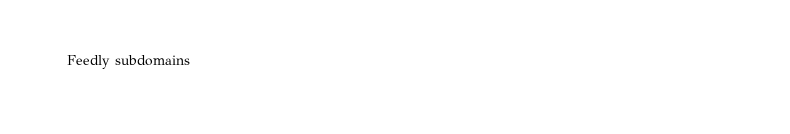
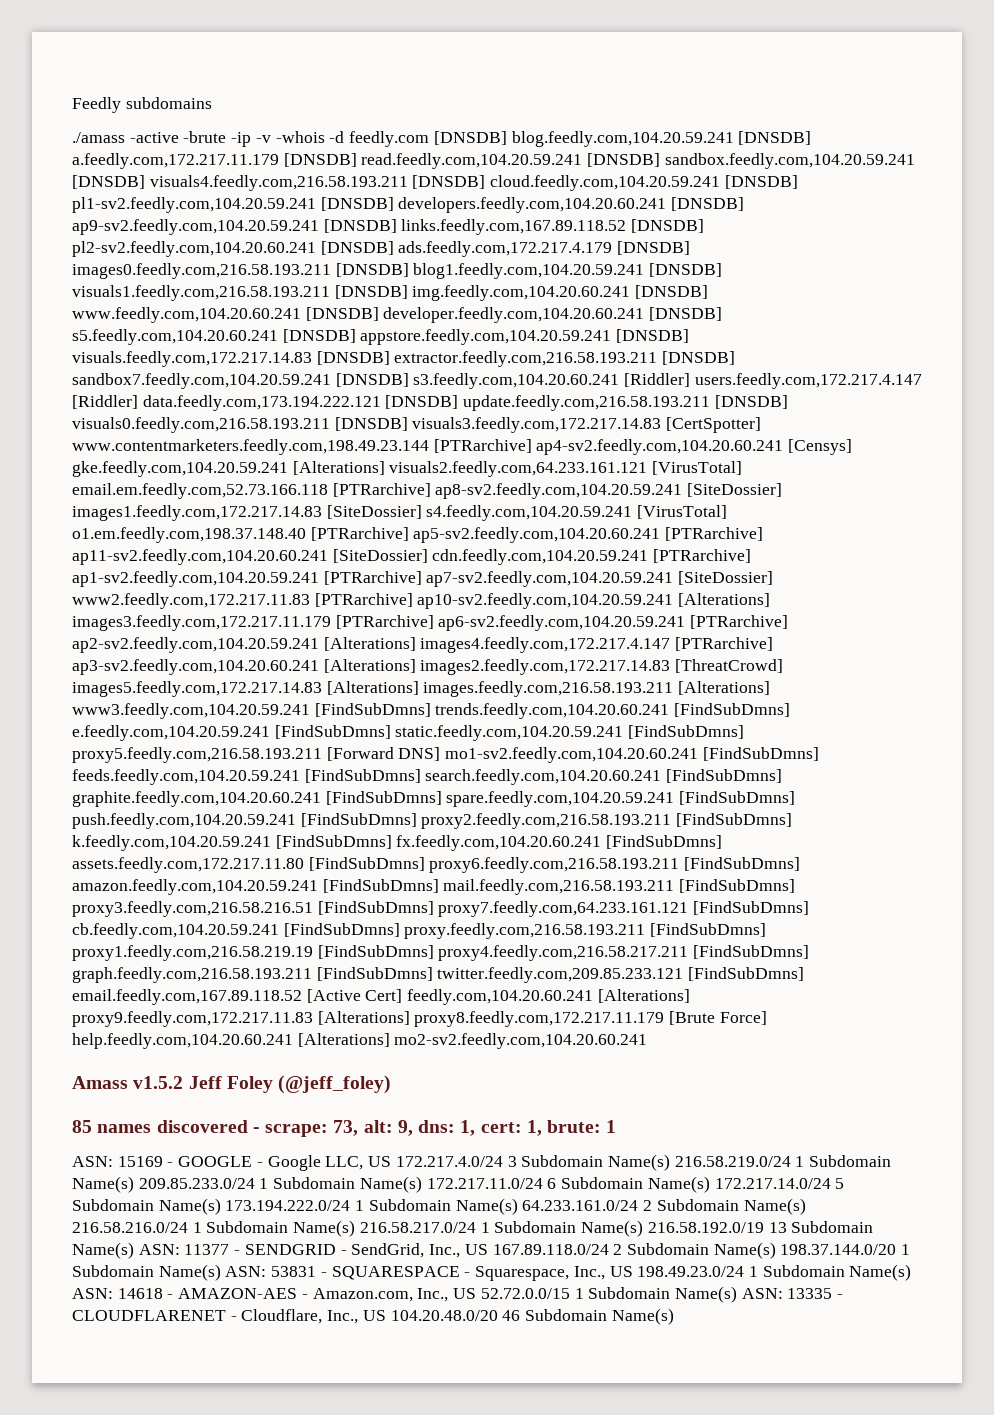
(190, 60) none -> [72,131,812,147] [72,153,915,169] [72,175,798,191] [72,197,745,213] [72,219,705,235] [72,241,691,257] [72,263,723,279] [72,285,709,301] [72,307,723,323] [72,329,690,345] [72,351,736,367] [72,373,922,389] [72,395,788,411] [72,417,762,433] [72,439,853,455] [72,461,743,477] [72,483,783,499] [72,505,728,521] [72,527,764,543] [72,549,752,565] [72,571,774,587] [72,593,771,609] [72,615,789,631] [72,637,774,653] [72,659,784,675] [72,681,771,697] [72,703,791,719] [72,725,745,741] [72,747,819,763] [72,769,783,785] [72,791,796,807] [72,813,793,829] [72,835,723,851] [72,857,801,873] [72,879,796,895] [72,901,810,917] [72,923,767,939] [72,945,810,961] [72,967,805,983] [72,989,690,1005] [72,1011,767,1027] [72,1033,648,1049] [72,1075,392,1094] [72,1120,617,1137] [72,1154,892,1171] [72,1176,845,1193] [72,1198,806,1215] [72,1220,874,1237] [72,1242,911,1259] [72,1264,912,1281] [72,1286,844,1303] [72,1308,674,1325] // ./amass -active -brute -ip -v -whois -d feedly.com [DNSDB] blog.feedly.com,104.20.59.241 [DNSDB] a.feedly.com,172.217.11.179 [DNSDB] read.feedly.com,104.20.59.241 [DNSDB] sandbox.feedly.com,104.20.59.241 [DNSDB] visuals4.feedly.com,216.58.193.211 [DNSDB] cloud.feedly.com,104.20.59.241 [DNSDB] pl1-sv2.feedly.com,104.20.59.241 [DNSDB] developers.feedly.com,104.20.60.241 [DNSDB] ap9-sv2.feedly.com,104.20.59.241 [DNSDB] links.feedly.com,167.89.118.52 [DNSDB] pl2-sv2.feedly.com,104.20.60.241 [DNSDB] ads.feedly.com,172.217.4.179 [DNSDB] images0.feedly.com,216.58.193.211 [DNSDB] blog1.feedly.com,104.20.59.241 [DNSDB] visuals1.feedly.com,216.58.193.211 [DNSDB] img.feedly.com,104.20.60.241 [DNSDB] www.feedly.com,104.20.60.241 [DNSDB] developer.feedly.com,104.20.60.241 [DNSDB] s5.feedly.com,104.20.60.241 [DNSDB] appstore.feedly.com,104.20.59.241 [DNSDB] visuals.feedly.com,172.217.14.83 [DNSDB] extractor.feedly.com,216.58.193.211 [DNSDB] sandbox7.feedly.com,104.20.59.241 [DNSDB] s3.feedly.com,104.20.60.241 [Riddler] users.feedly.com,172.217.4.147 [Riddler] data.feedly.com,173.194.222.121 [DNSDB] update.feedly.com,216.58.193.211 [DNSDB] visuals0.feedly.com,216.58.193.211 [DNSDB] visuals3.feedly.com,172.217.14.83 [CertSpotter] www.contentmarketers.feedly.com,198.49.23.144 [PTRarchive] ap4-sv2.feedly.com,104.20.60.241 [Censys] gke.feedly.com,104.20.59.241 [Alterations] visuals2.feedly.com,64.233.161.121 [VirusTotal] email.em.feedly.com,52.73.166.118 [PTRarchive] ap8-sv2.feedly.com,104.20.59.241 [SiteDossier] images1.feedly.com,172.217.14.83 [SiteDossier] s4.feedly.com,104.20.59.241 [VirusTotal] o1.em.feedly.com,198.37.148.40 [PTRarchive] ap5-sv2.feedly.com,104.20.60.241 [PTRarchive] ap11-sv2.feedly.com,104.20.60.241 [SiteDossier] cdn.feedly.com,104.20.59.241 [PTRarchive] ap1-sv2.feedly.com,104.20.59.241 [PTRarchive] ap7-sv2.feedly.com,104.20.59.241 [SiteDossier] www2.feedly.com,172.217.11.83 [PTRarchive] ap10-sv2.feedly.com,104.20.59.241 [Alterations] images3.feedly.com,172.217.11.179 [PTRarchive] ap6-sv2.feedly.com,104.20.59.241 [PTRarchive] ap2-sv2.feedly.com,104.20.59.241 [Alterations] images4.feedly.com,172.217.4.147 [PTRarchive] ap3-sv2.feedly.com,104.20.60.241 [Alterations] images2.feedly.com,172.217.14.83 [ThreatCrowd] images5.feedly.com,172.217.14.83 [Alterations] images.feedly.com,216.58.193.211 [Alterations] www3.feedly.com,104.20.59.241 [FindSubDmns] trends.feedly.com,104.20.60.241 [FindSubDmns] e.feedly.com,104.20.59.241 [FindSubDmns] static.feedly.com,104.20.59.241 [FindSubDmns] proxy5.feedly.com,216.58.193.211 [Forward DNS] mo1-sv2.feedly.com,104.20.60.241 [FindSubDmns] feeds.feedly.com,104.20.59.241 [FindSubDmns] search.feedly.com,104.20.60.241 [FindSubDmns] graphite.feedly.com,104.20.60.241 [FindSubDmns] spare.feedly.com,104.20.59.241 [FindSubDmns] push.feedly.com,104.20.59.241 [FindSubDmns] proxy2.feedly.com,216.58.193.211 [FindSubDmns] k.feedly.com,104.20.59.241 [FindSubDmns] fx.feedly.com,104.20.60.241 [FindSubDmns] assets.feedly.com,172.217.11.80 [FindSubDmns] proxy6.feedly.com,216.58.193.211 [FindSubDmns] amazon.feedly.com,104.20.59.241 [FindSubDmns] mail.feedly.com,216.58.193.211 [FindSubDmns] proxy3.feedly.com,216.58.216.51 [FindSubDmns] proxy7.feedly.com,64.233.161.121 [FindSubDmns] cb.feedly.com,104.20.59.241 [FindSubDmns] proxy.feedly.com,216.58.193.211 [FindSubDmns] proxy1.feedly.com,216.58.219.19 [FindSubDmns] proxy4.feedly.com,216.58.217.211 [FindSubDmns] graph.feedly.com,216.58.193.211 [FindSubDmns] twitter.feedly.com,209.85.233.121 [FindSubDmns] email.feedly.com,167.89.118.52 [Active Cert] feedly.com,104.20.60.241 [Alterations] proxy9.feedly.com,172.217.11.83 [Alterations] proxy8.feedly.com,172.217.11.179 [Brute Force] help.feedly.com,104.20.60.241 [Alterations] mo2-sv2.feedly.com,104.20.60.241 // Amass v1.5.2 Jeff Foley (@jeff_foley) // 85 names discovered - scrape: 73, alt: 9, dns: 1, cert: 1, brute: 1 // ASN: 15169 - GOOGLE - Google LLC, US 172.217.4.0/24 3 Subdomain Name(s) 216.58.219.0/24 1 Subdomain Name(s) 209.85.233.0/24 1 Subdomain Name(s) 172.217.11.0/24 6 Subdomain Name(s) 172.217.14.0/24 5 Subdomain Name(s) 173.194.222.0/24 1 Subdomain Name(s) 64.233.161.0/24 2 Subdomain Name(s) 216.58.216.0/24 1 Subdomain Name(s) 216.58.217.0/24 1 Subdomain Name(s) 216.58.192.0/19 13 Subdomain Name(s) ASN: 11377 - SENDGRID - SendGrid, Inc., US 167.89.118.0/24 2 Subdomain Name(s) 198.37.144.0/20 1 Subdomain Name(s) ASN: 53831 - SQUARESPACE - Squarespace, Inc., US 198.49.23.0/24 1 Subdomain Name(s) ASN: 14618 - AMAZON-AES - Amazon.com, Inc., US 52.72.0.0/15 1 Subdomain Name(s) ASN: 13335 - CLOUDFLARENET - Cloudflare, Inc., US 104.20.48.0/20 46 Subdomain Name(s)

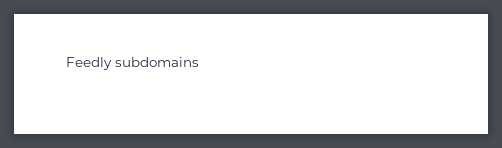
[72,131,812,147] [72,153,915,169] [72,175,798,191] [72,197,745,213] [72,219,705,235] [72,241,691,257] [72,263,723,279] [72,285,709,301] [72,307,723,323] [72,329,690,345] [72,351,736,367] [72,373,922,389] [72,395,788,411] [72,417,762,433] [72,439,853,455] [72,461,743,477] [72,483,783,499] [72,505,728,521] [72,527,764,543] [72,549,752,565] [72,571,774,587] [72,593,771,609] [72,615,789,631] [72,637,774,653] [72,659,784,675] [72,681,771,697] [72,703,791,719] [72,725,745,741] [72,747,819,763] [72,769,783,785] [72,791,796,807] [72,813,793,829] [72,835,723,851] [72,857,801,873] [72,879,796,895] [72,901,810,917] [72,923,767,939] [72,945,810,961] [72,967,805,983] [72,989,690,1005] [72,1011,767,1027] [72,1033,648,1049] [72,1075,392,1094] [72,1120,617,1137] [72,1154,892,1171] [72,1176,845,1193] [72,1198,806,1215] [72,1220,874,1237] [72,1242,911,1259] [72,1264,912,1281] [72,1286,844,1303] [72,1308,674,1325] // ./amass -active -brute -ip -v -whois -d feedly.com [DNSDB] blog.feedly.com,104.20.59.241 [DNSDB] a.feedly.com,172.217.11.179 [DNSDB] read.feedly.com,104.20.59.241 [DNSDB] sandbox.feedly.com,104.20.59.241 [DNSDB] visuals4.feedly.com,216.58.193.211 [DNSDB] cloud.feedly.com,104.20.59.241 [DNSDB] pl1-sv2.feedly.com,104.20.59.241 [DNSDB] developers.feedly.com,104.20.60.241 [DNSDB] ap9-sv2.feedly.com,104.20.59.241 [DNSDB] links.feedly.com,167.89.118.52 [DNSDB] pl2-sv2.feedly.com,104.20.60.241 [DNSDB] ads.feedly.com,172.217.4.179 [DNSDB] images0.feedly.com,216.58.193.211 [DNSDB] blog1.feedly.com,104.20.59.241 [DNSDB] visuals1.feedly.com,216.58.193.211 [DNSDB] img.feedly.com,104.20.60.241 [DNSDB] www.feedly.com,104.20.60.241 [DNSDB] developer.feedly.com,104.20.60.241 [DNSDB] s5.feedly.com,104.20.60.241 [DNSDB] appstore.feedly.com,104.20.59.241 [DNSDB] visuals.feedly.com,172.217.14.83 [DNSDB] extractor.feedly.com,216.58.193.211 [DNSDB] sandbox7.feedly.com,104.20.59.241 [DNSDB] s3.feedly.com,104.20.60.241 [Riddler] users.feedly.com,172.217.4.147 [Riddler] data.feedly.com,173.194.222.121 [DNSDB] update.feedly.com,216.58.193.211 [DNSDB] visuals0.feedly.com,216.58.193.211 [DNSDB] visuals3.feedly.com,172.217.14.83 [CertSpotter] www.contentmarketers.feedly.com,198.49.23.144 [PTRarchive] ap4-sv2.feedly.com,104.20.60.241 [Censys] gke.feedly.com,104.20.59.241 [Alterations] visuals2.feedly.com,64.233.161.121 [VirusTotal] email.em.feedly.com,52.73.166.118 [PTRarchive] ap8-sv2.feedly.com,104.20.59.241 [SiteDossier] images1.feedly.com,172.217.14.83 [SiteDossier] s4.feedly.com,104.20.59.241 [VirusTotal] o1.em.feedly.com,198.37.148.40 [PTRarchive] ap5-sv2.feedly.com,104.20.60.241 [PTRarchive] ap11-sv2.feedly.com,104.20.60.241 [SiteDossier] cdn.feedly.com,104.20.59.241 [PTRarchive] ap1-sv2.feedly.com,104.20.59.241 [PTRarchive] ap7-sv2.feedly.com,104.20.59.241 [SiteDossier] www2.feedly.com,172.217.11.83 [PTRarchive] ap10-sv2.feedly.com,104.20.59.241 [Alterations] images3.feedly.com,172.217.11.179 [PTRarchive] ap6-sv2.feedly.com,104.20.59.241 [PTRarchive] ap2-sv2.feedly.com,104.20.59.241 [Alterations] images4.feedly.com,172.217.4.147 [PTRarchive] ap3-sv2.feedly.com,104.20.60.241 [Alterations] images2.feedly.com,172.217.14.83 [ThreatCrowd] images5.feedly.com,172.217.14.83 [Alterations] images.feedly.com,216.58.193.211 [Alterations] www3.feedly.com,104.20.59.241 [FindSubDmns] trends.feedly.com,104.20.60.241 [FindSubDmns] e.feedly.com,104.20.59.241 [FindSubDmns] static.feedly.com,104.20.59.241 [FindSubDmns] proxy5.feedly.com,216.58.193.211 [Forward DNS] mo1-sv2.feedly.com,104.20.60.241 [FindSubDmns] feeds.feedly.com,104.20.59.241 [FindSubDmns] search.feedly.com,104.20.60.241 [FindSubDmns] graphite.feedly.com,104.20.60.241 [FindSubDmns] spare.feedly.com,104.20.59.241 [FindSubDmns] push.feedly.com,104.20.59.241 [FindSubDmns] proxy2.feedly.com,216.58.193.211 [FindSubDmns] k.feedly.com,104.20.59.241 [FindSubDmns] fx.feedly.com,104.20.60.241 [FindSubDmns] assets.feedly.com,172.217.11.80 [FindSubDmns] proxy6.feedly.com,216.58.193.211 [FindSubDmns] amazon.feedly.com,104.20.59.241 [FindSubDmns] mail.feedly.com,216.58.193.211 [FindSubDmns] proxy3.feedly.com,216.58.216.51 [FindSubDmns] proxy7.feedly.com,64.233.161.121 [FindSubDmns] cb.feedly.com,104.20.59.241 [FindSubDmns] proxy.feedly.com,216.58.193.211 [FindSubDmns] proxy1.feedly.com,216.58.219.19 [FindSubDmns] proxy4.feedly.com,216.58.217.211 [FindSubDmns] graph.feedly.com,216.58.193.211 [FindSubDmns] twitter.feedly.com,209.85.233.121 [FindSubDmns] email.feedly.com,167.89.118.52 [Active Cert] feedly.com,104.20.60.241 [Alterations] proxy9.feedly.com,172.217.11.83 [Alterations] proxy8.feedly.com,172.217.11.179 [Brute Force] help.feedly.com,104.20.60.241 [Alterations] mo2-sv2.feedly.com,104.20.60.241 // Amass v1.5.2 Jeff Foley (@jeff_foley) // 85 names discovered - scrape: 73, alt: 9, dns: 1, cert: 1, brute: 1 // ASN: 15169 - GOOGLE - Google LLC, US 172.217.4.0/24 3 Subdomain Name(s) 216.58.219.0/24 1 Subdomain Name(s) 209.85.233.0/24 1 Subdomain Name(s) 172.217.11.0/24 6 Subdomain Name(s) 172.217.14.0/24 5 Subdomain Name(s) 173.194.222.0/24 1 Subdomain Name(s) 64.233.161.0/24 2 Subdomain Name(s) 216.58.216.0/24 1 Subdomain Name(s) 216.58.217.0/24 1 Subdomain Name(s) 216.58.192.0/19 13 Subdomain Name(s) ASN: 11377 - SENDGRID - SendGrid, Inc., US 167.89.118.0/24 2 Subdomain Name(s) 198.37.144.0/20 1 Subdomain Name(s) ASN: 53831 - SQUARESPACE - Squarespace, Inc., US 198.49.23.0/24 1 Subdomain Name(s) ASN: 14618 - AMAZON-AES - Amazon.com, Inc., US 52.72.0.0/15 1 Subdomain Name(s) ASN: 13335 - CLOUDFLARENET - Cloudflare, Inc., US 104.20.48.0/20 46 Subdomain Name(s) -> (199, 62) none

